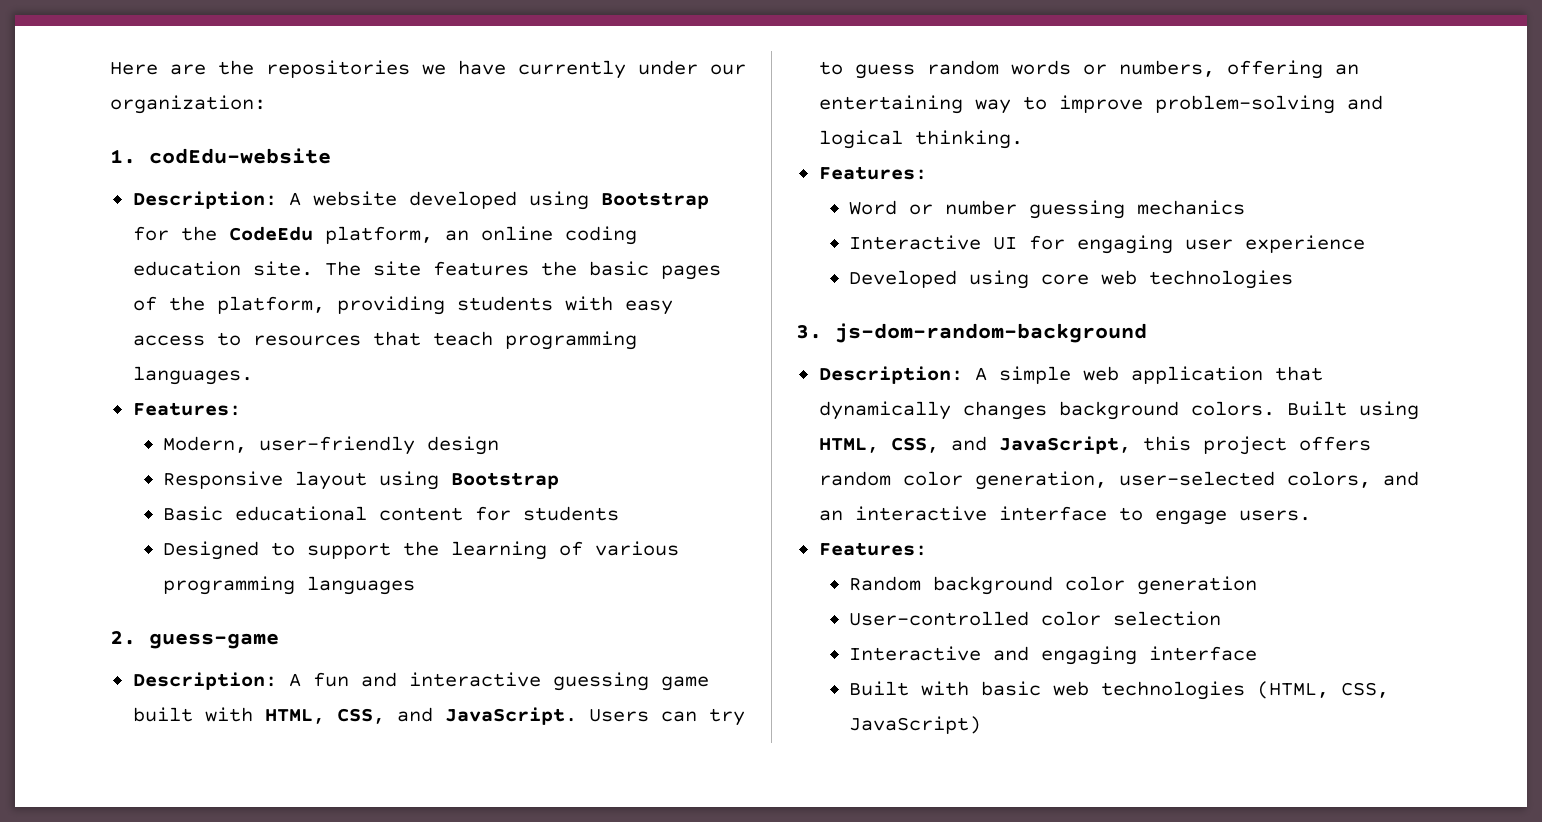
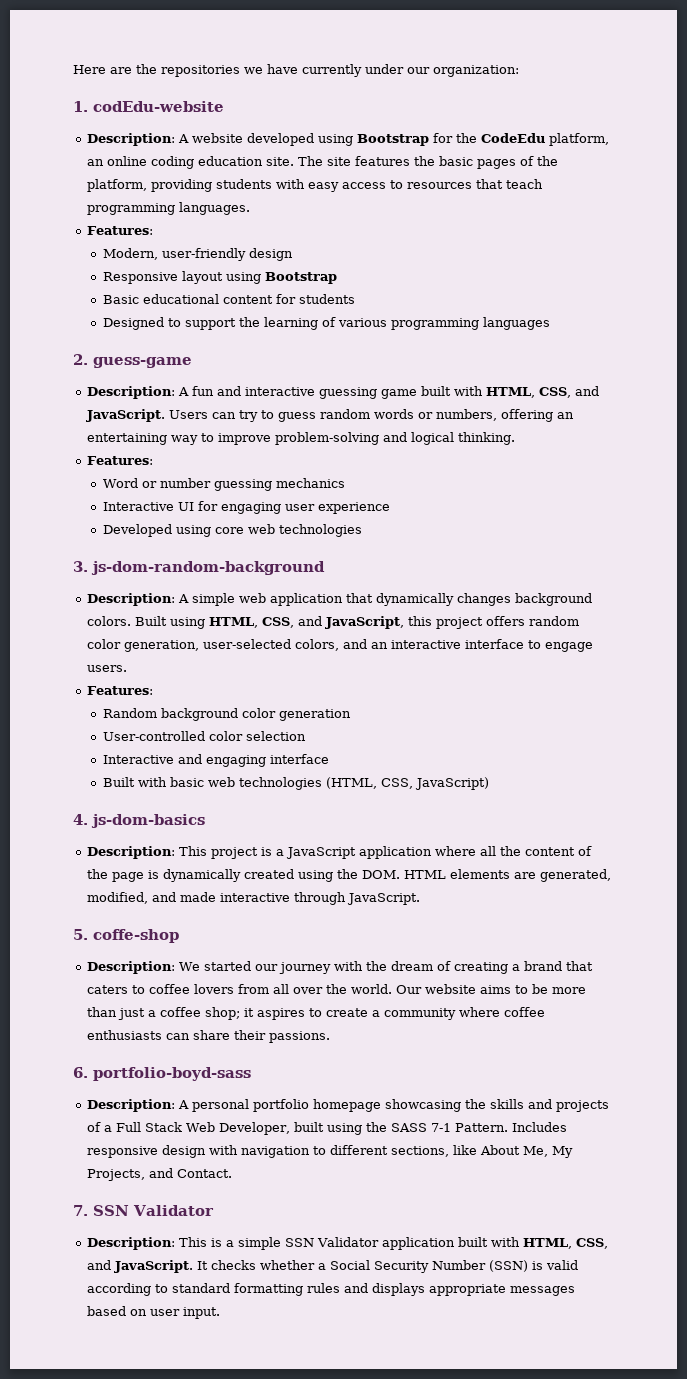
(982, 725) none -> [73,814,205,828] [87,846,593,859] [87,869,612,882] [87,892,421,905] [73,929,179,943] [87,961,594,974] [87,984,587,994] [87,1007,546,1020] [87,1030,331,1043] [73,1067,251,1081] [87,1099,610,1112] [87,1122,568,1135] [87,1145,574,1158] [87,1168,233,1181] [73,1205,214,1216] [87,1237,609,1250] [87,1260,579,1273] [87,1283,576,1296] [87,1306,221,1319] // 4. js-dom-basics // Description: This project is a JavaScript application where all the content of the page is dynamically created using the DOM. HTML elements are generated, modified, and made interactive through JavaScript. // 5. coffe-shop // Description: We started our journey with the dream of creating a brand that caters to coffee lovers from all over the world. Our website aims to be more than just a coffee shop; it aspires to create a community where coffee enthusiasts can share their passions. // 6. portfolio-boyd-sass // Description: A personal portfolio homepage showcasing the skills and projects of a Full Stack Web Developer, built using the SASS 7-1 Pattern. Includes responsive design with navigation to different sections, like About Me, My Projects, and Contact. // 7. SSN Validator // Description: This is a simple SSN Validator application built with HTML, CSS, and JavaScript. It checks whether a Social Security Number (SSN) is valid according to standard formatting rules and displays appropriate messages based on user input.

